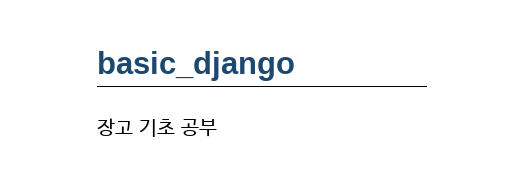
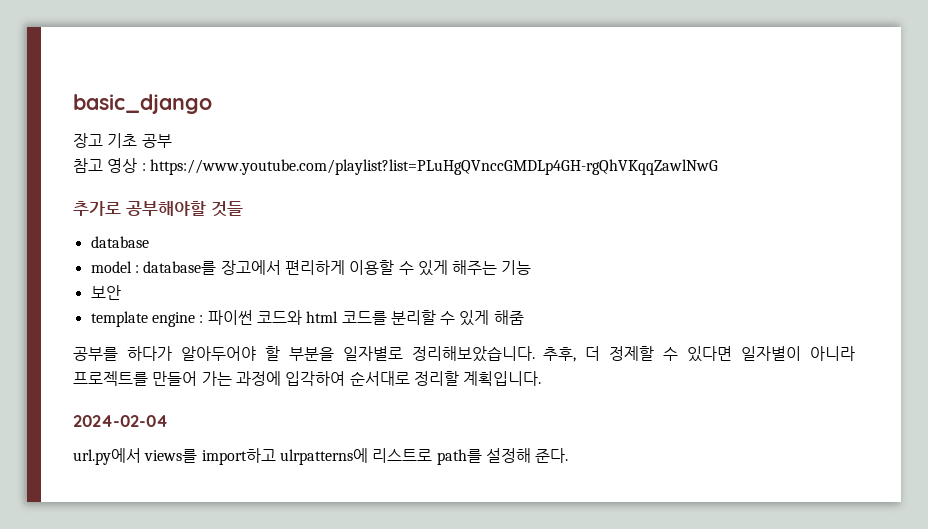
(217, 128) none -> [73,158,718,175] [73,201,243,217] [90,236,149,248] [90,260,532,276] [90,285,121,300] [90,310,524,327] [73,346,855,362] [73,371,542,386] [73,415,168,427] [73,448,569,465] // 참고 영상 : https://www.youtube.com/playlist?list=PLuHgQVnccGMDLp4GH-rgQhVKqqZawlNwG // 추가로 공부해야할 것들 // database // model : database를 장고에서 편리하게 이용할 수 있게 해주는 기능 // 보안 // template engine : 파이썬 코드와 html 코드를 분리할 수 있게 해줌 // 공부를 하다가 알아두어야 할 부분을 일자별로 정리해보았습니다. 추후, 더 정제할 수 있다면 일자별이 아니라 프로젝트를 만들어 가는 과정에 입각하여 순서대로 정리할 계획입니다. // 2024-02-04 // url.py에서 views를 import하고 ulrpatterns에 리스트로 path를 설정해 준다.

